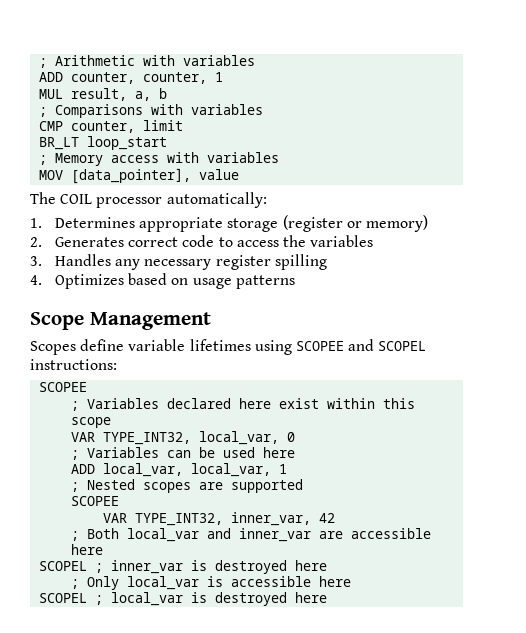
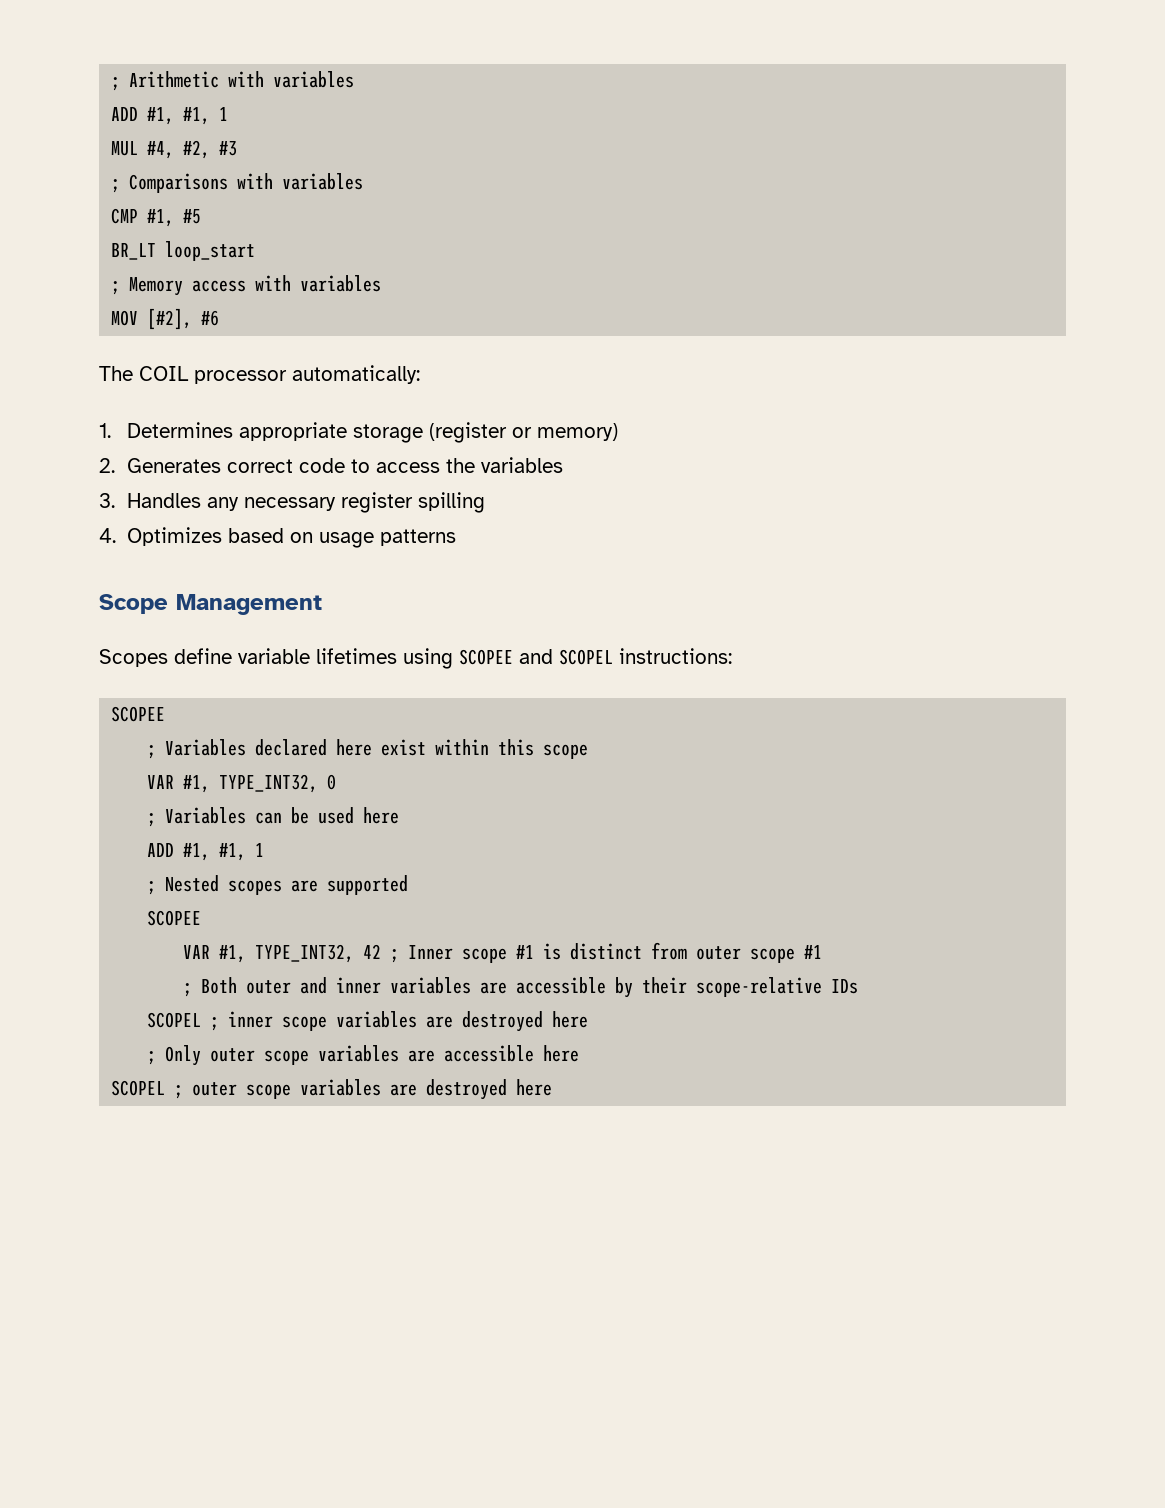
[71,72,208,84] counter, counter, -> [147,107,211,125] #1, #1,
[71,88,168,101] result, a, b -> [147,140,238,159] #4, #2, #3
[71,120,184,133] counter, limit -> [147,209,202,227] #1, #5
[71,168,240,184] [data_pointer], value -> [147,308,220,330] [#2], #6
[103,431,280,445] TYPE_INT32, local_var, -> [183,774,319,793] #1, TYPE_INT32,
[103,463,272,477] local_var, local_var, -> [183,843,247,861] #1, #1,
[135,512,312,526] TYPE_INT32, inner_var, -> [219,944,355,963] #1, TYPE_INT32,
[71,528,312,542] // ; Both local_var and inner_var -> [390,942,823,963] [183,977,859,998] [147,1011,589,1032] [147,1045,400,1066] ; Inner scope #1 is distinct from outer scope #1 // ; Both outer and inner variables are accessible by their scope-relative IDs // SCOPEL ; inner scope variables are destroyed here // ; Only outer scope variables
[111,560,328,574] [71,576,352,590] [39,592,208,606] inner_var is destroyed here // ; Only local_var is accessible here // SCOPEL ; local_var is -> [192,1079,418,1099] outer scope variables are

